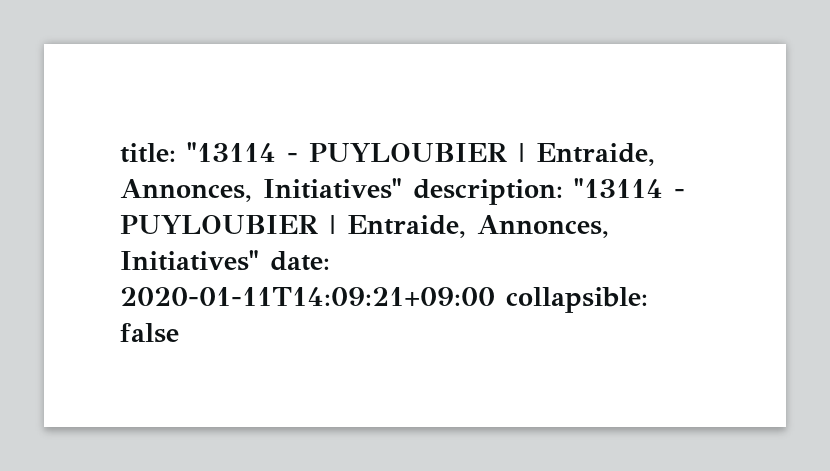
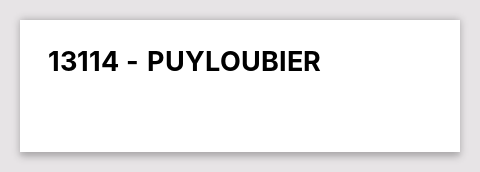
[120,142,655,166] [120,178,685,205] [120,215,609,238] [120,250,330,271] [120,287,648,313] [120,323,179,343] title: "13114 - PUYLOUBIER | Entraide, Annonces, Initiatives" description: "13114 - PUYLOUBIER | Entraide, Annonces, Initiatives" date: 2020-01-11T14:09:21+09:00 collapsible: false -> [48,51,321,71] 13114 - PUYLOUBIER

